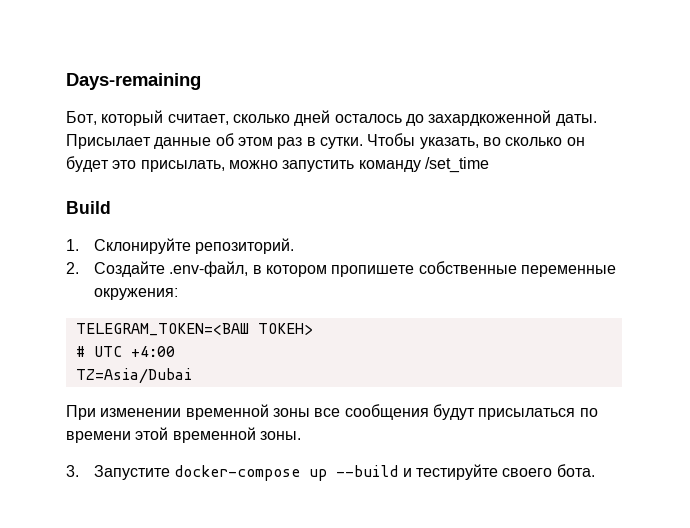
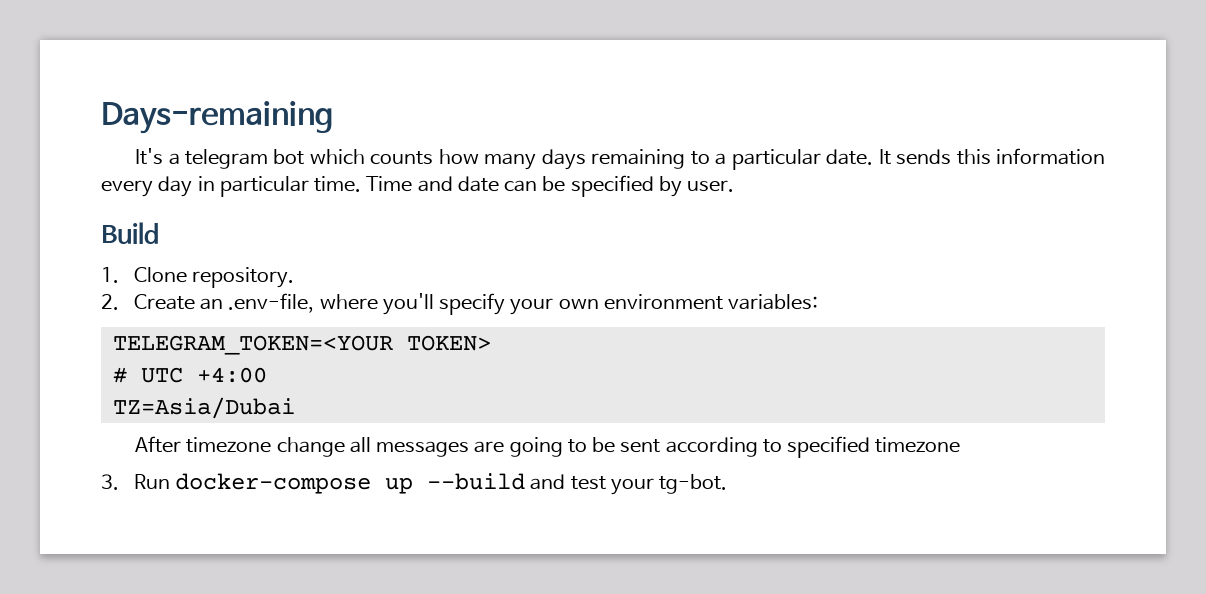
[66,110,597,126] [66,133,585,149] [66,156,489,173] Бот, который считает, сколько дней осталось до захардкоженной даты. Присылает данные об этом раз в сутки. Чтобы указать, во сколько он будет это присылать, можно запустить команду /set_time -> [135,148,1106,170] [101,175,735,197] It's a telegram bot which counts how many days remaining to a particular date. It sends this information every day in particular time. Time and date can be specified by user.
[94,238,295,254] Склонируйте репозиторий. -> [133,267,295,288] Clone repository.
[94,261,616,277] [94,288,179,300] [75,323,313,336] [75,346,175,357] [75,368,192,384] [66,404,598,420] [66,427,301,443] Создайте .env-файл, в котором пропишете собственные переменные окружения: // TELEGRAM_TOKEN=<ВАШ ТОКЕН> // # UTC +4:00 // TZ=Asia/Dubai // При изменении временной зоны все сообщения будут присылаться по времени этой временной зоны. -> [133,293,819,315] [112,335,491,355] [112,367,267,383] [112,397,295,419] [135,436,961,458] Create an .env-file, where you'll specify your own environment variables: // TELEGRAM_TOKEN=<YOUR TOKEN> // # UTC +4:00 // TZ=Asia/Dubai // After timezone change all messages are going to be sent according to specified timezone
[94,465,171,480] Запустите -> [133,474,170,489] Run
[402,464,595,480] и тестируйте своего бота. -> [530,474,728,495] and test your tg-bot.

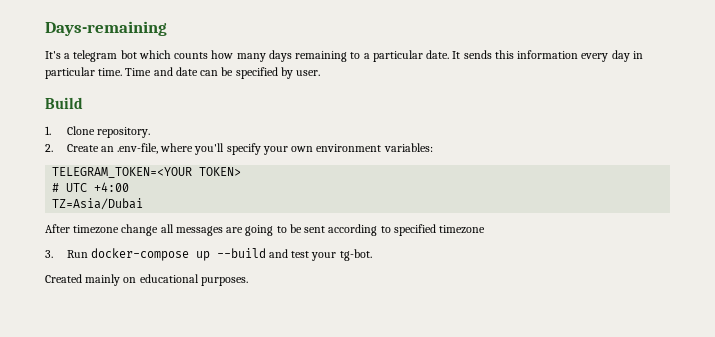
(728, 484) none -> [45,274,248,286] // Created mainly on educational purposes.

